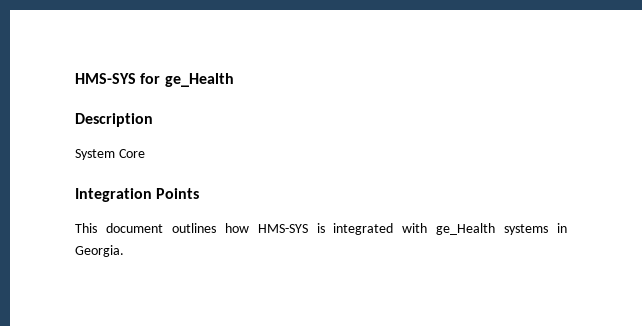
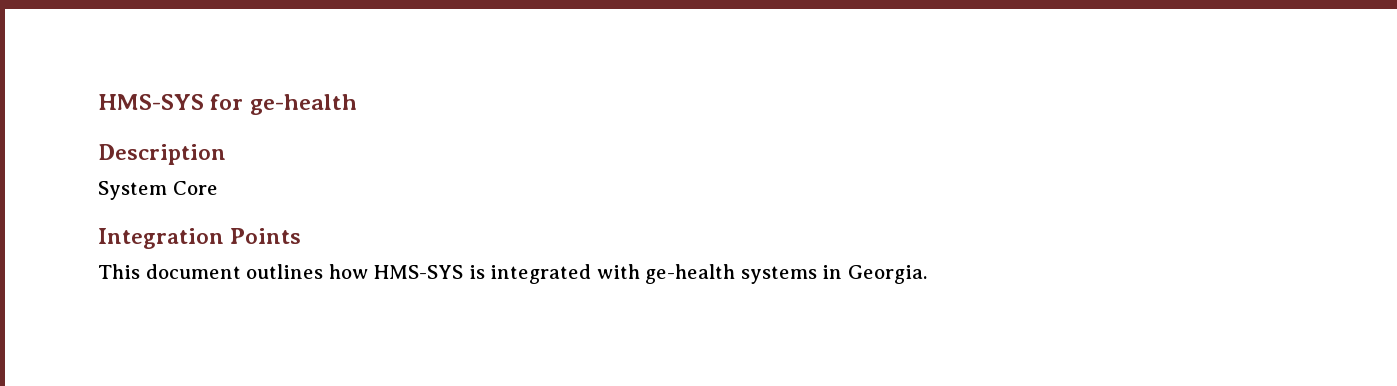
[164,73,234,87] ge_Health -> [249,94,357,115] ge-health
[436,223,496,235] ge_Health -> [645,264,736,284] ge-health

